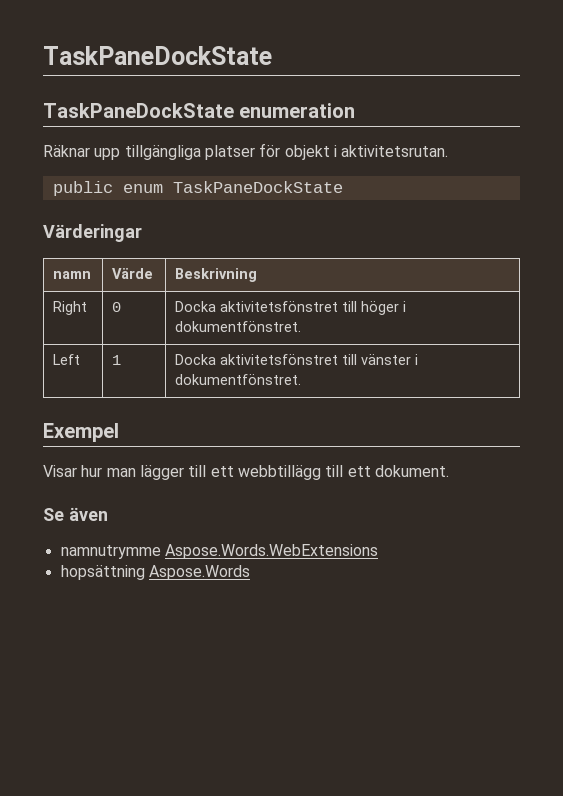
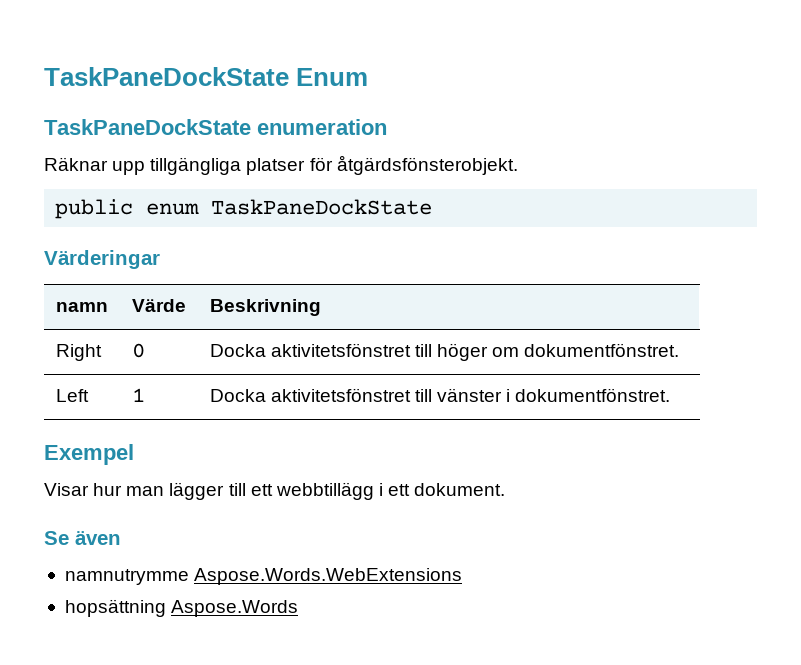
[43,46,272,65] TaskPaneDockState -> [44,67,369,86] TaskPaneDockState Enum
[284,145,449,160] objekt i aktivitetsrutan. -> [336,155,518,175] åtgärdsfönsterobjekt.
[403,301,407,312] i -> [492,347,520,357] om
[325,465,344,477] till -> [378,483,383,496] i

